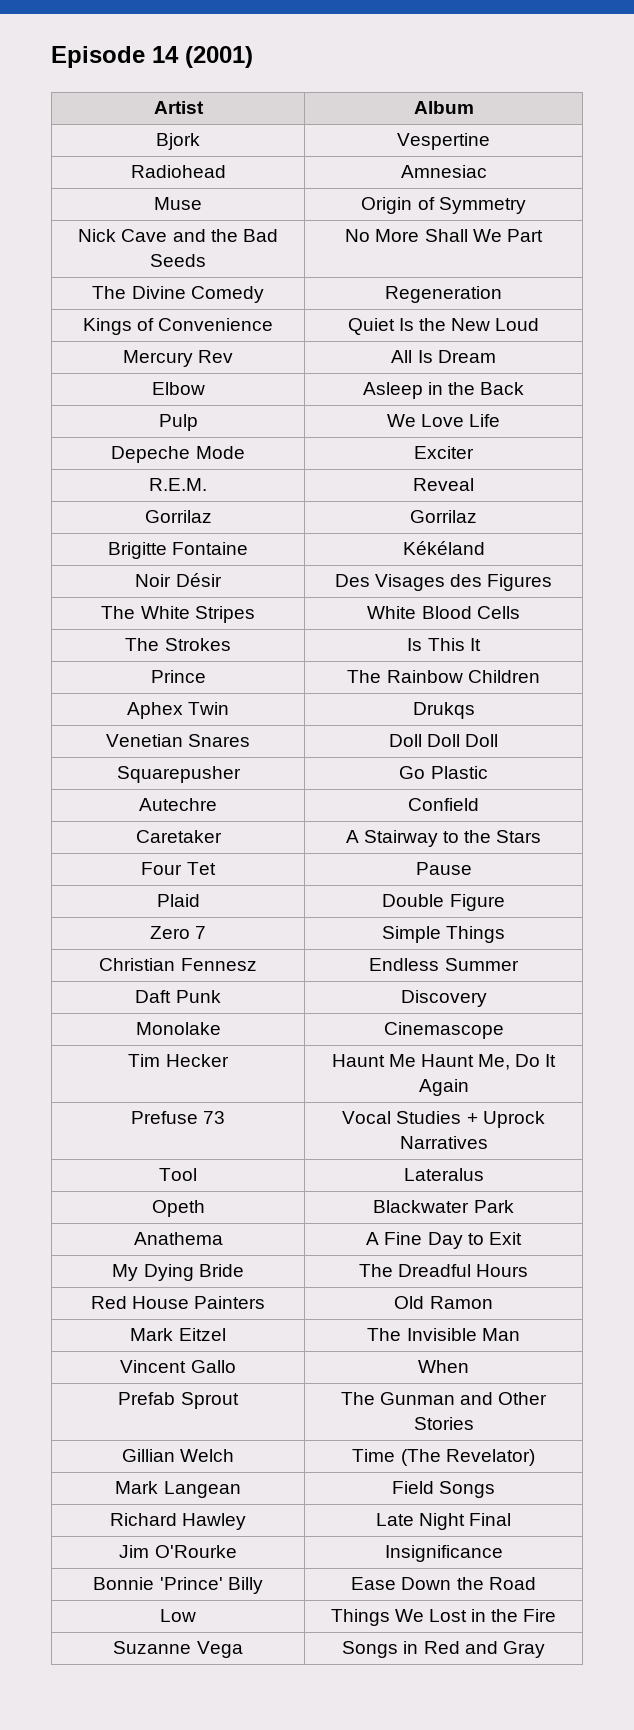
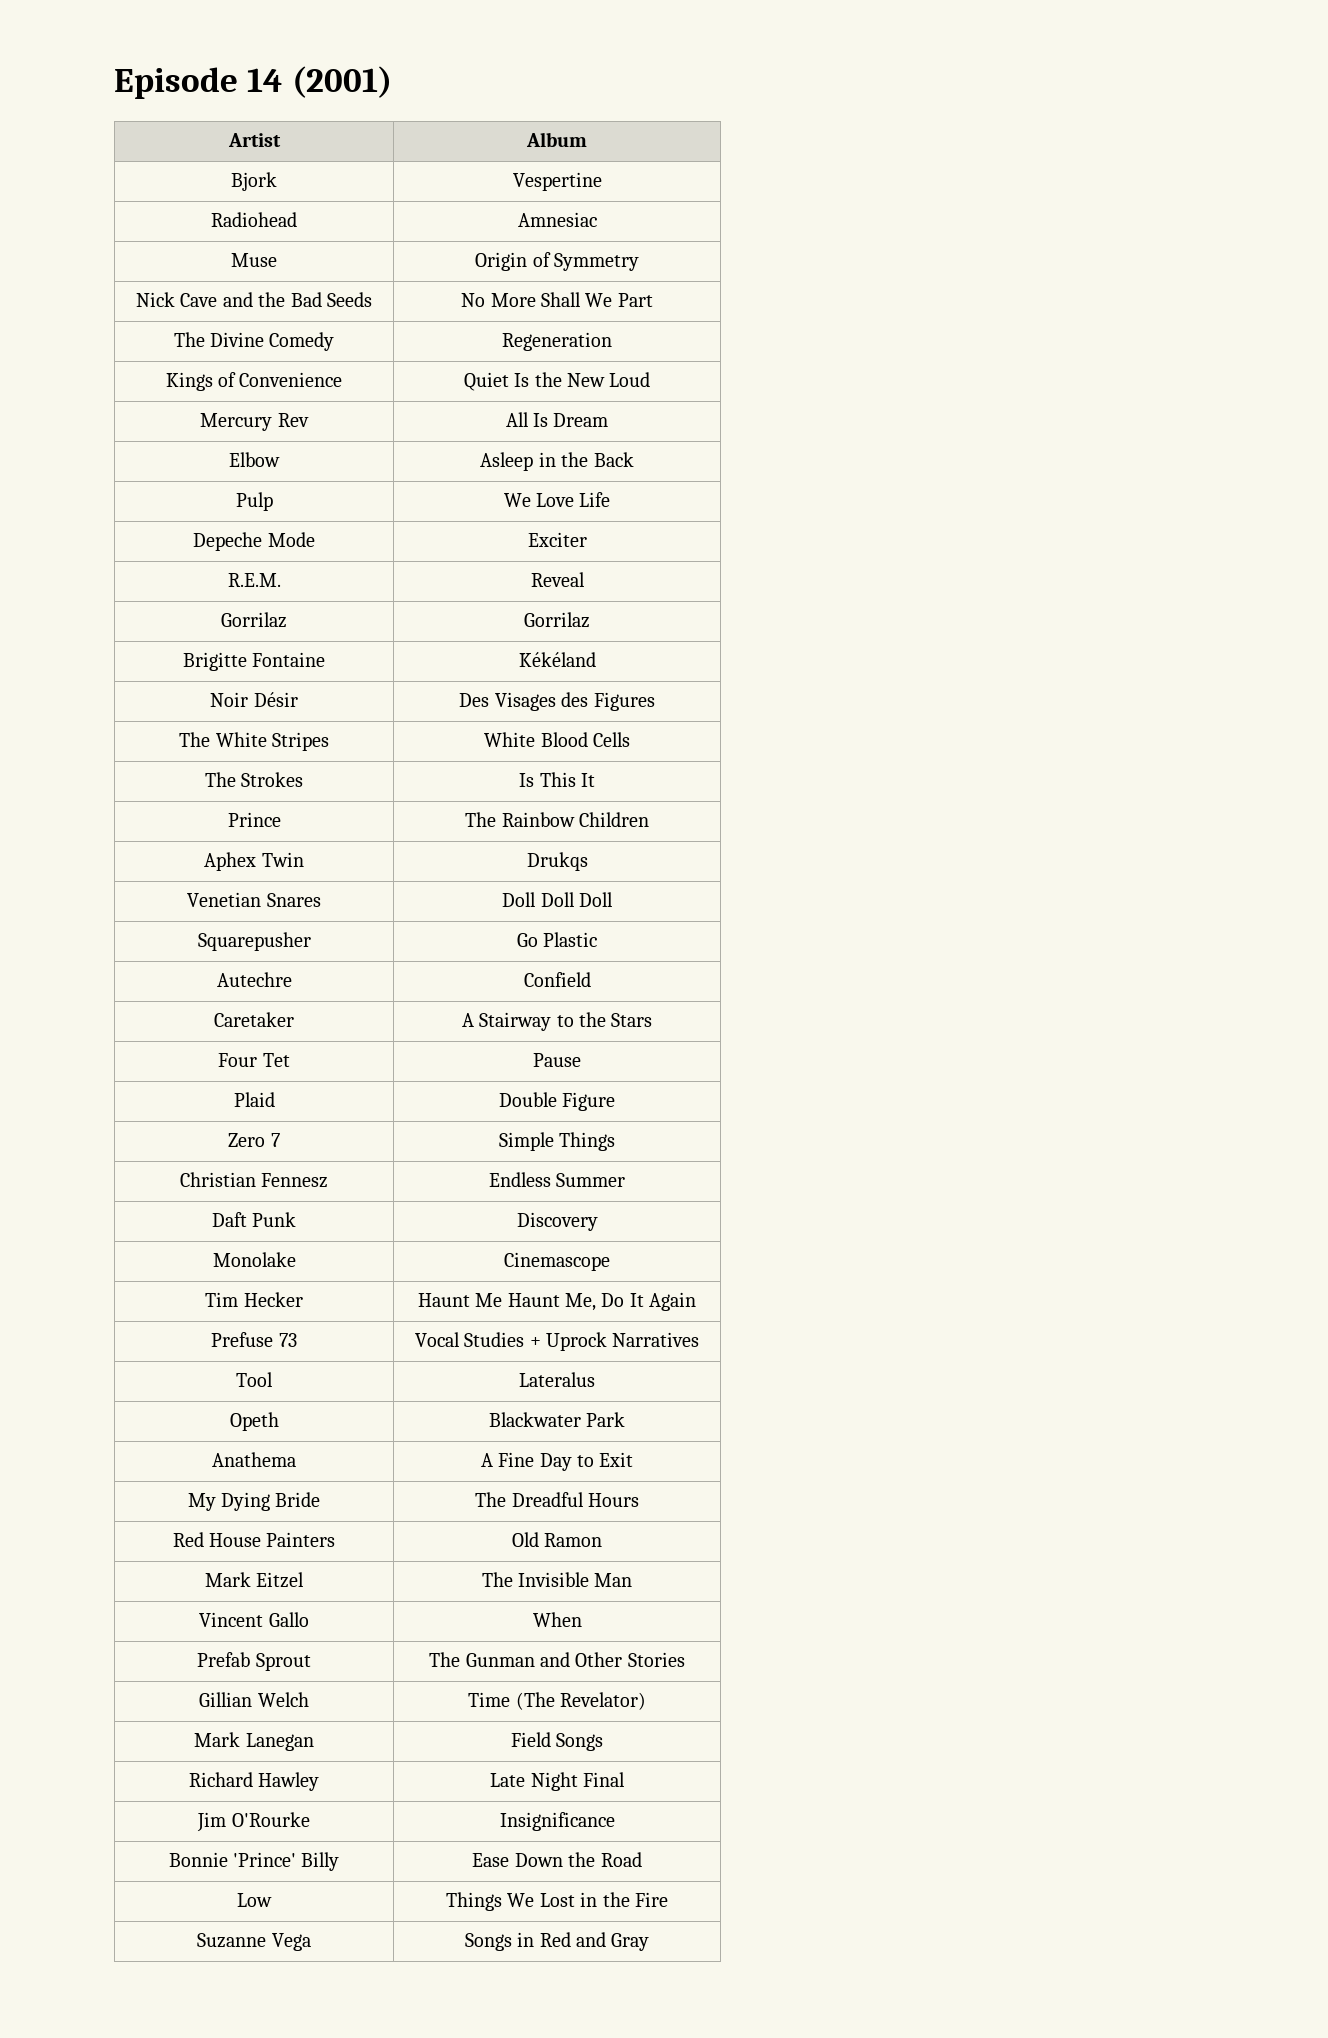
[163,1481,241,1498] Langean -> [245,1733,314,1751] Lanegan

